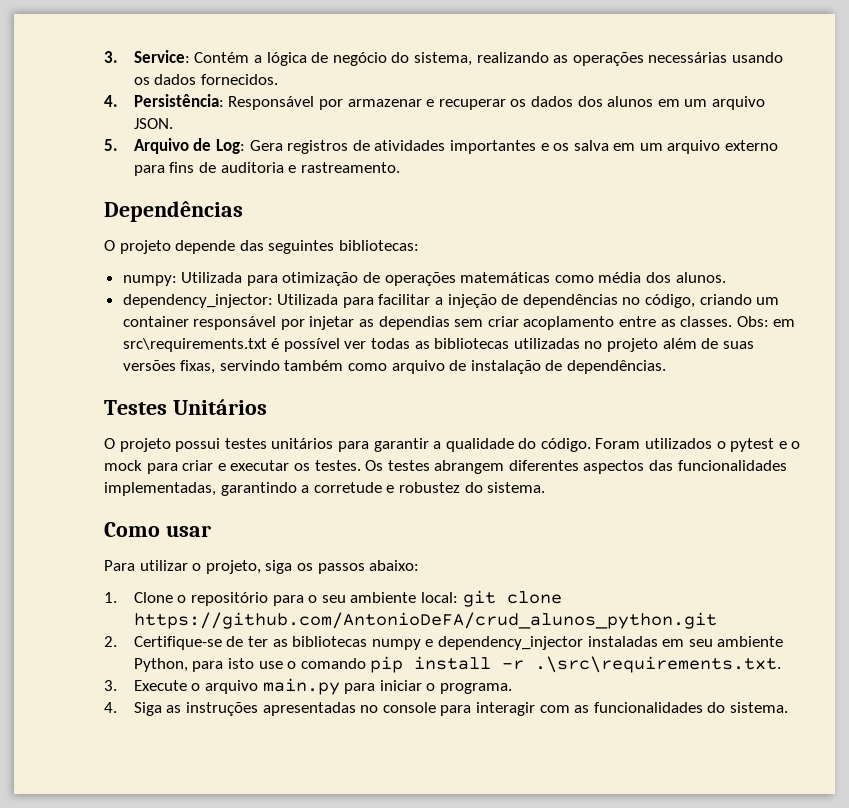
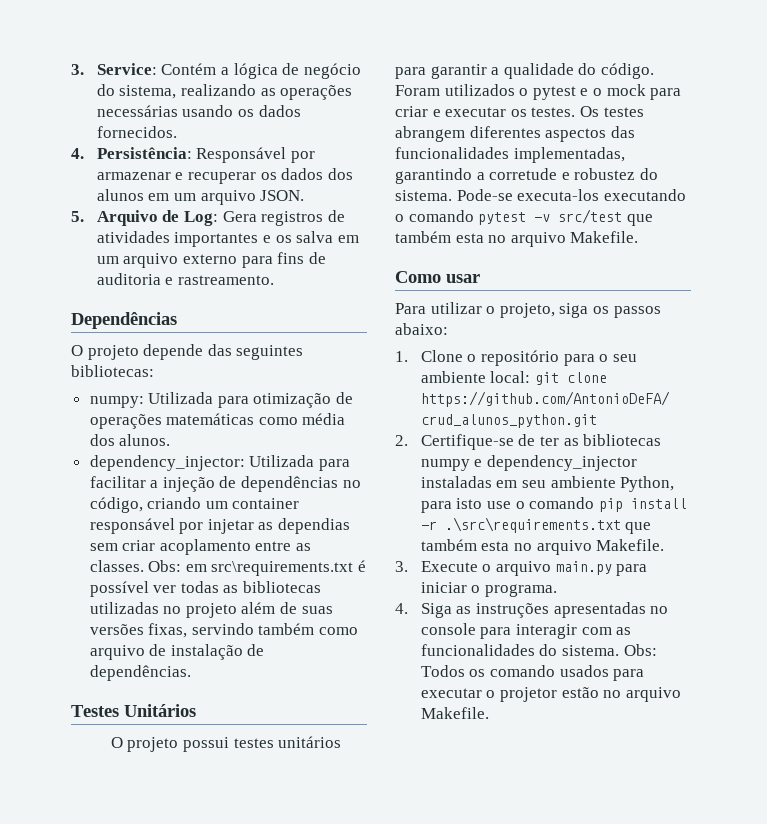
(546, 487) none -> [456,189,686,201] [395,209,653,226] [395,231,639,247] Pode-se executa-los executando o comando pytest -v src/test que também esta no arquivo Makefile.
[535,656,782,673] .\src\requirements.txt. -> [444,517,652,534] [420,539,665,555] .\src\requirements.txt que também esta no arquivo Makefile.
(788, 707) none -> [623,644,657,656] [420,665,645,681] [420,687,681,702] [420,707,489,719] Obs: Todos os comando usados para executar o projetor estão no arquivo Makefile.

